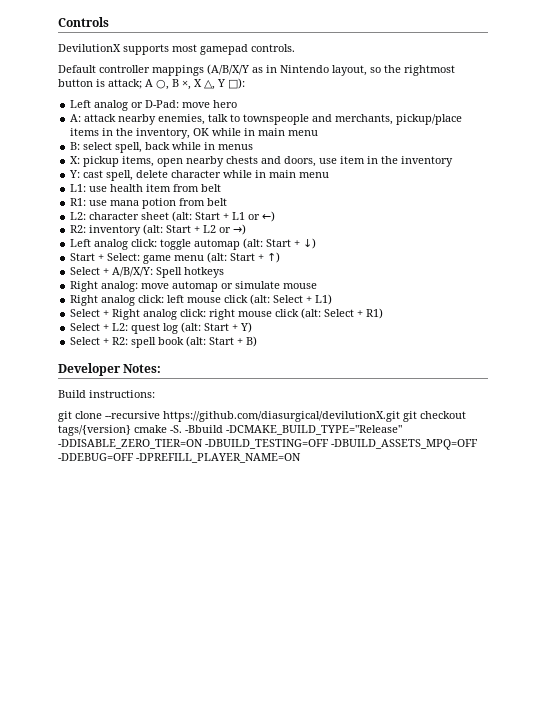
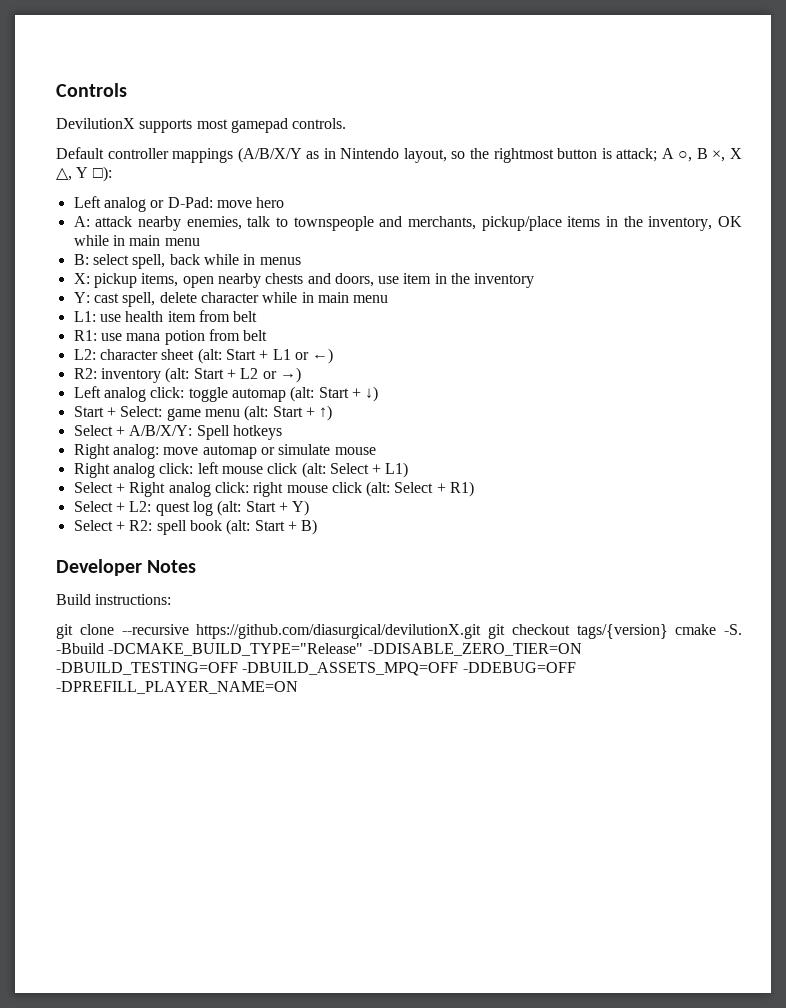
[123,364,162,373] Notes: -> [147,560,197,573] Notes

